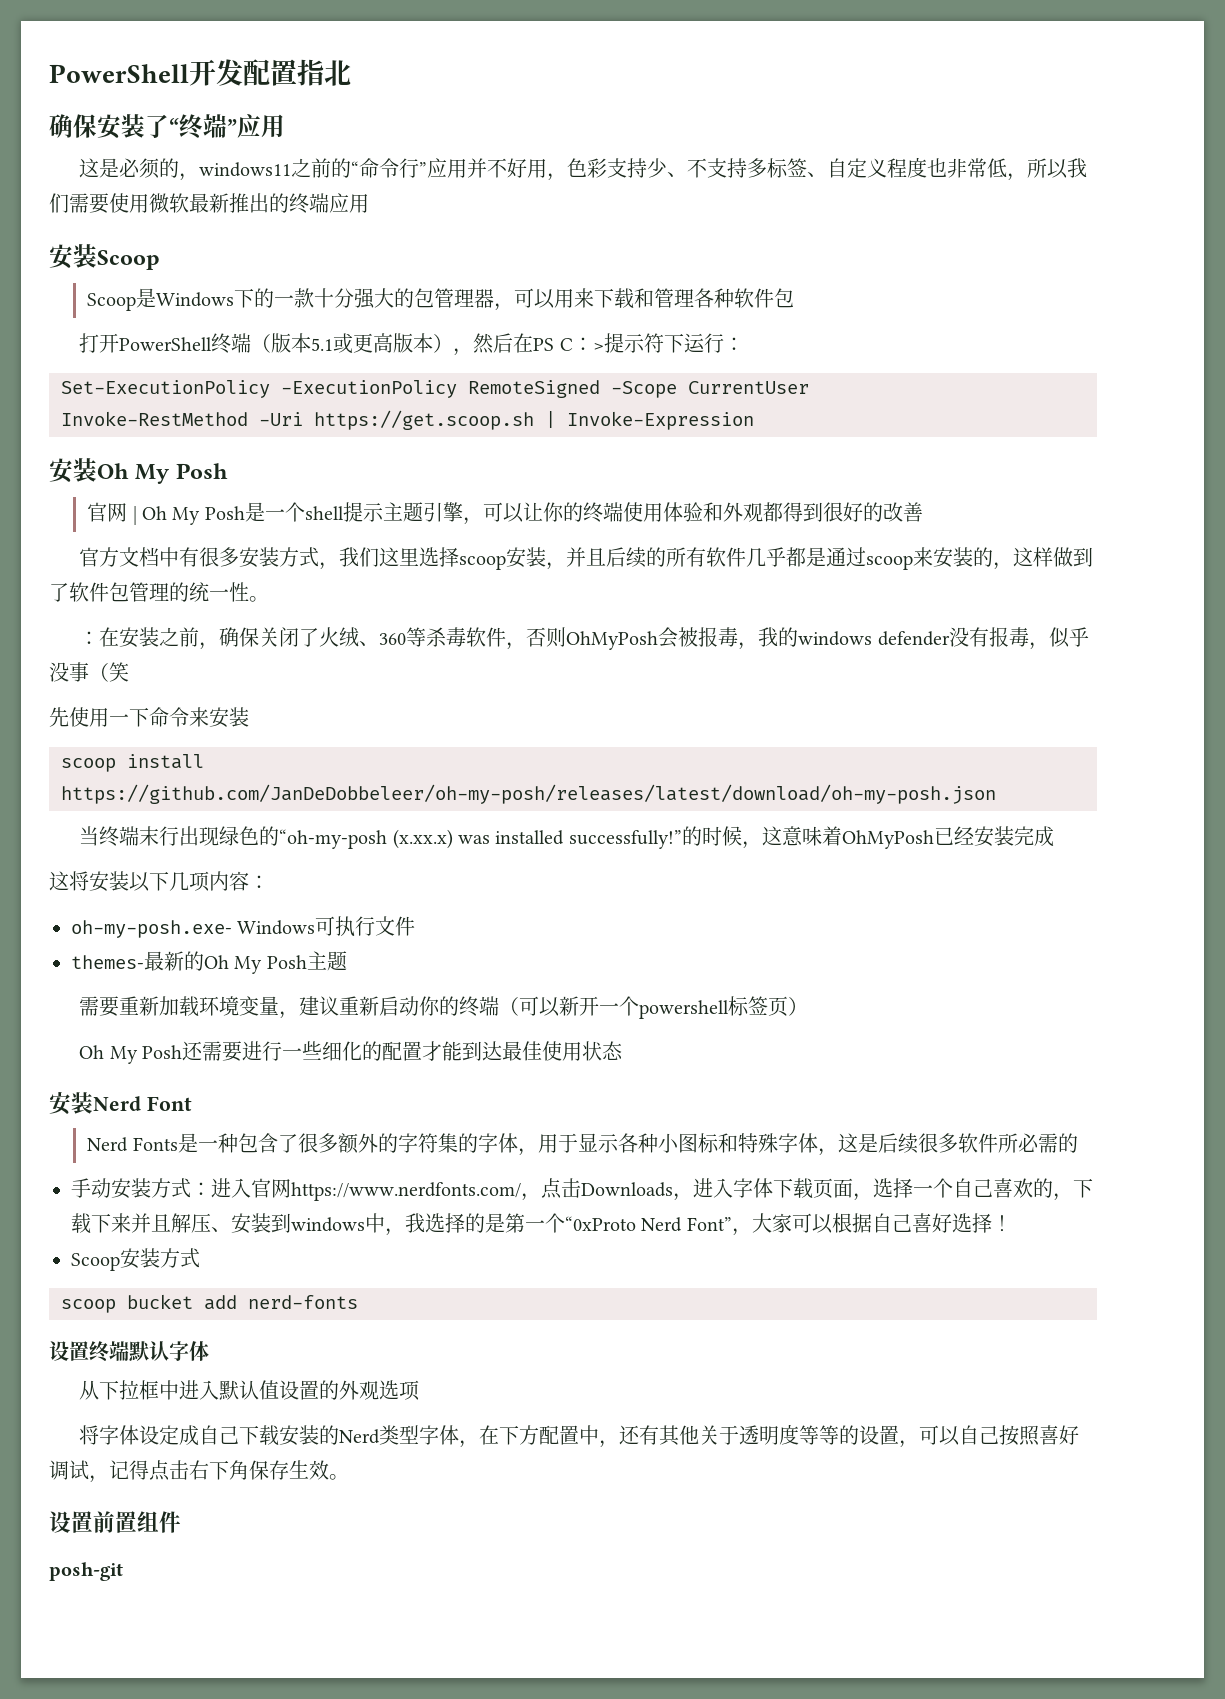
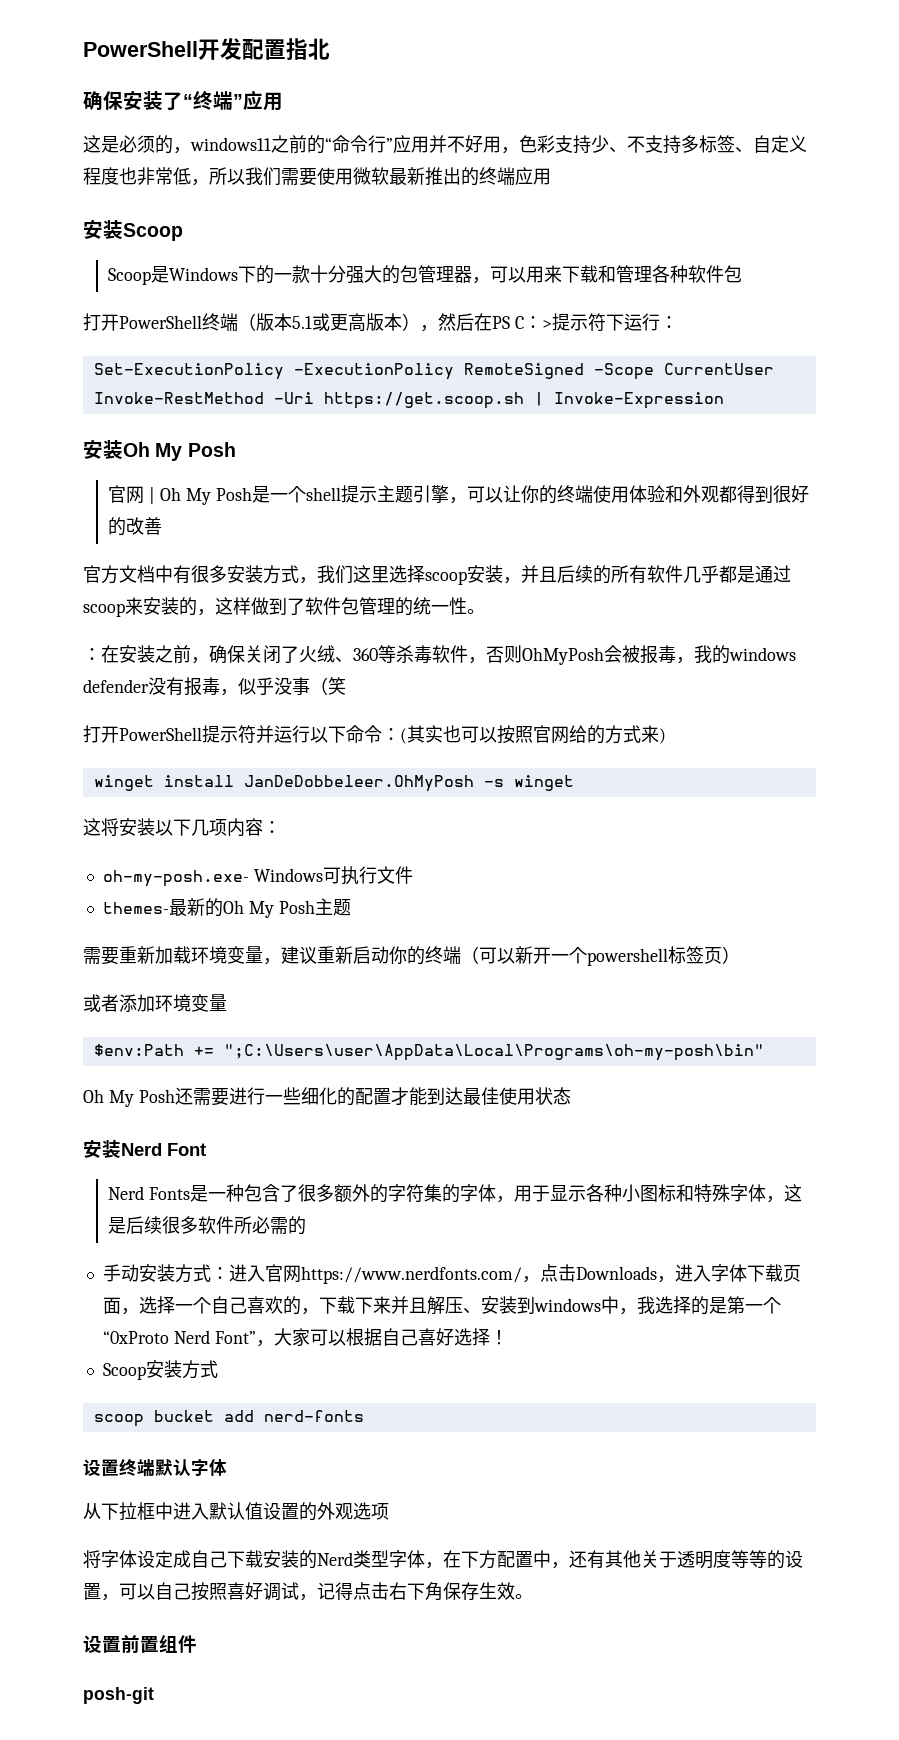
[49,707,249,728] [61,754,204,772] [61,784,996,804] [79,826,1054,849] 先使用一下命令来安装 // scoop install https://github.com/JanDeDobbeleer/oh-my-posh/releases/latest/download/oh-my-posh.json // 当终端末行出现绿色的“oh-my-posh (x.xx.x) was installed successfully!”的时候，这意味着OhMyPosh已经安装完成 -> [83,725,666,744] [93,775,574,792] 打开PowerShell提示符并运行以下命令：(其实也可以按照官网给的方式来) // winget install JanDeDobbeleer.OhMyPosh -s winget
(809, 1006) none -> [83,994,227,1012] [93,1044,764,1061] // 或者添加环境变量 // $env:Path += ";C:\Users\user\AppData\Local\Programs\oh-my-posh\bin"

